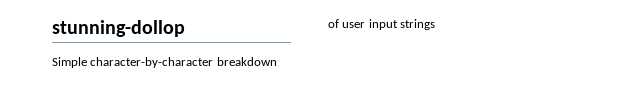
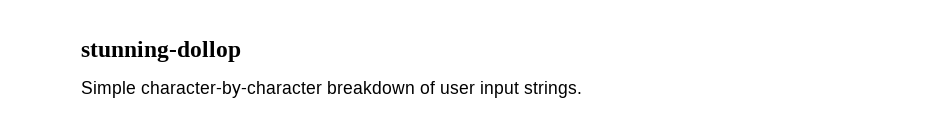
[400,19,436,30] strings -> [524,81,582,98] strings.

